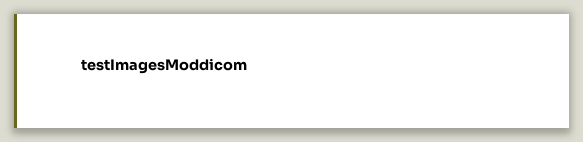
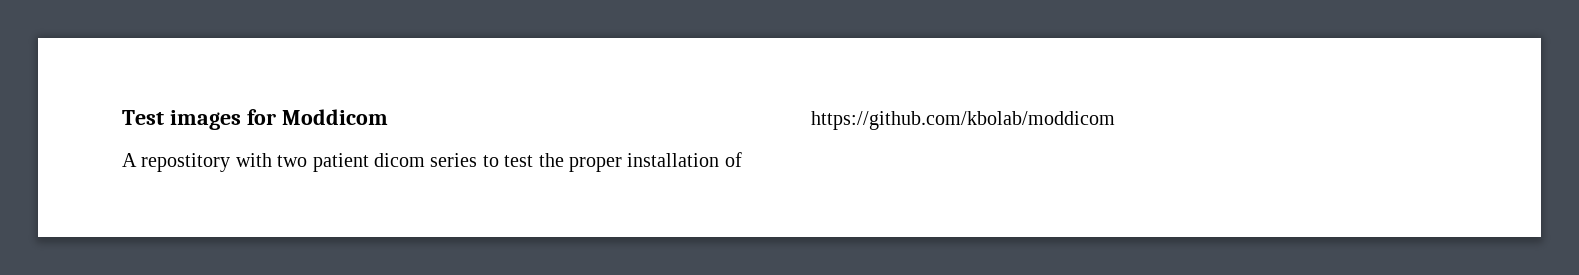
[81,58,247,74] testImagesModdicom -> [122,109,388,130] [122,152,742,172] [811,111,1115,130] Test images for Moddicom // A repostitory with two patient dicom series to test the proper installation of https://github.com/kbolab/moddicom

